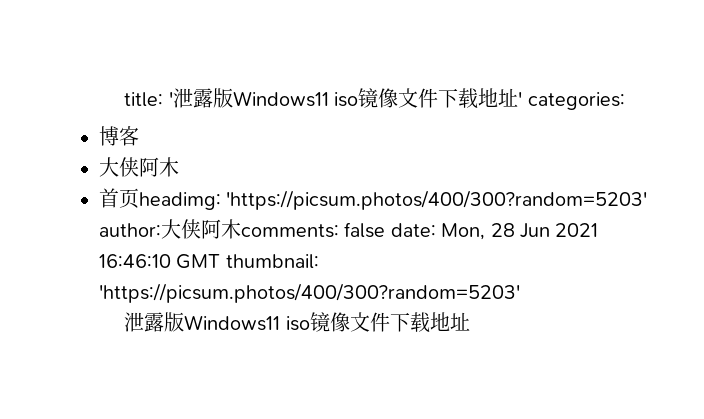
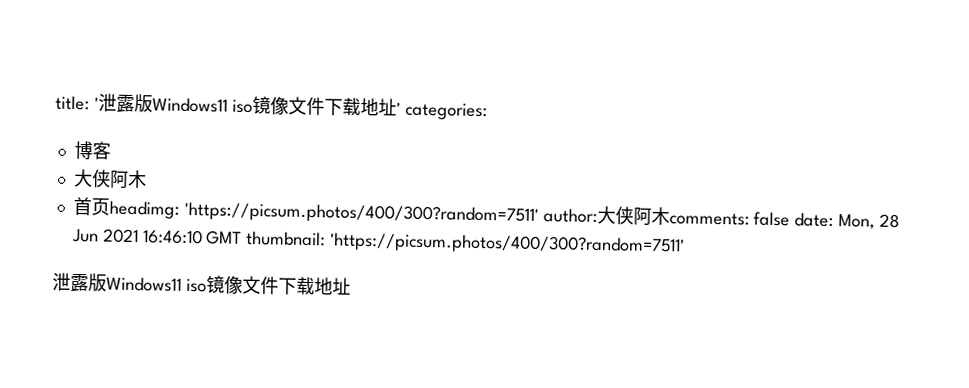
[226,190,648,210] 'https://picsum.photos/400/300?random=5203' -> [183,201,539,225] 'https://picsum.photos/400/300?random=7511'
[99,283,520,303] 'https://picsum.photos/400/300?random=5203' -> [330,232,686,256] 'https://picsum.photos/400/300?random=7511'

